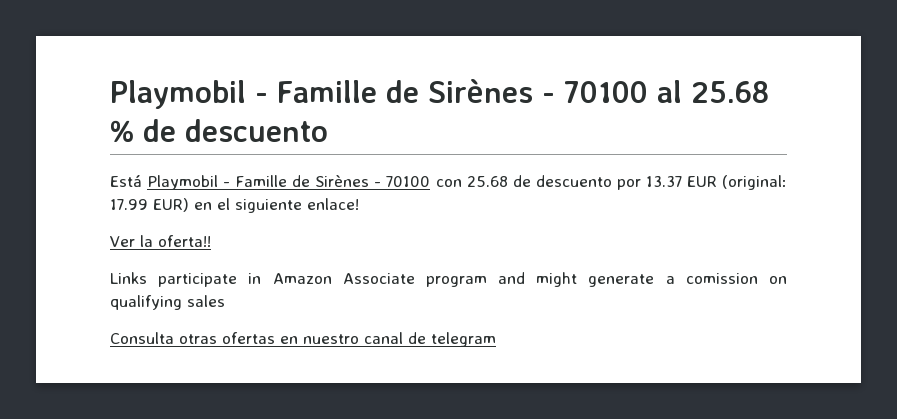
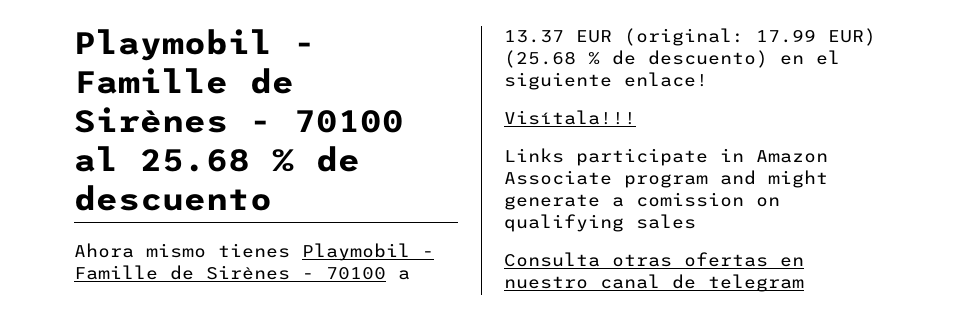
[110,175,641,190] Está Playmobil - Famille de Sirènes - 70100 con 25.68 de descuento por -> [74,243,434,261] [74,265,410,280] Ahora mismo tienes Playmobil - Famille de Sirènes - 70100 a
(189, 205) none -> [504,50,768,68] (25.68 % de descuento)
[110,235,211,247] Ver la oferta!! -> [504,110,636,125] Visítala!!!

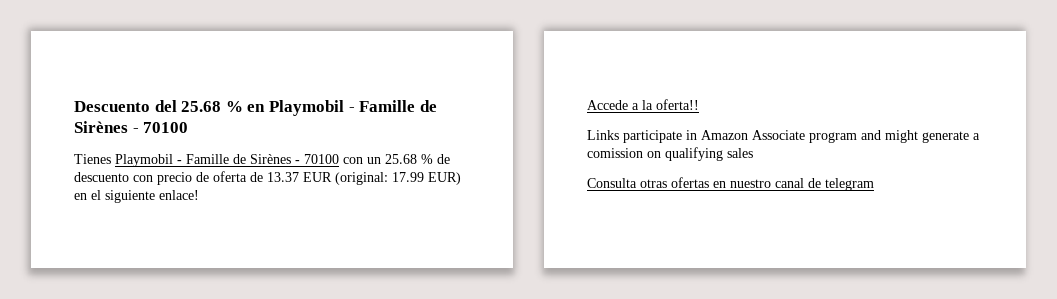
[74,29,316,61] [74,68,294,94] [74,107,404,133] [74,146,360,172] [74,185,272,211] [74,243,434,261] [74,265,410,280] Playmobil - Famille de Sirènes - 70100 al 25.68 % de descuento // Ahora mismo tienes Playmobil - Famille de Sirènes - 70100 a -> [74,100,437,116] [74,121,189,133] [74,154,450,167] [74,171,263,185] Descuento del 25.68 % en Playmobil - Famille de Sirènes - 70100 // Tienes Playmobil - Famille de Sirènes - 70100 con un 25.68 % de descuento con precio de oferta de
[504,50,768,68] (25.68 % de descuento) -> (461, 178) none
[504,110,636,125] Visítala!!! -> [587,99,699,110] Accede a la oferta!!

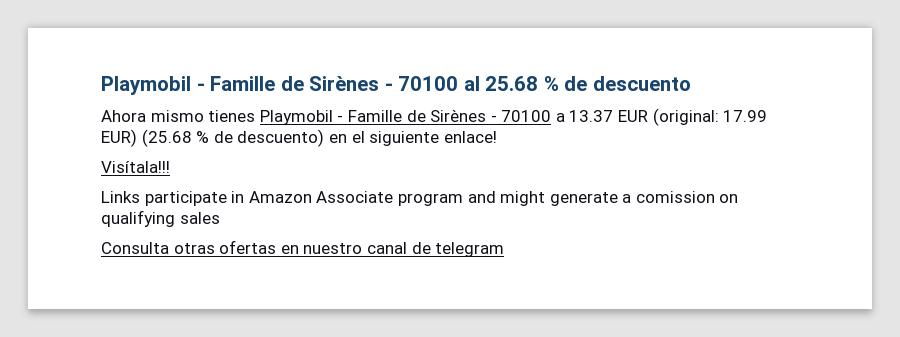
[74,100,437,116] [74,121,189,133] [74,154,450,167] [74,171,263,185] Descuento del 25.68 % en Playmobil - Famille de Sirènes - 70100 // Tienes Playmobil - Famille de Sirènes - 70100 con un 25.68 % de descuento con precio de oferta de -> [101,76,691,95] [101,109,565,125] Playmobil - Famille de Sirènes - 70100 al 25.68 % de descuento // Ahora mismo tienes Playmobil - Famille de Sirènes - 70100 a
(461, 178) none -> [141,129,325,147] (25.68 % de descuento)
[587,99,699,110] Accede a la oferta!! -> [101,161,170,173] Visítala!!!

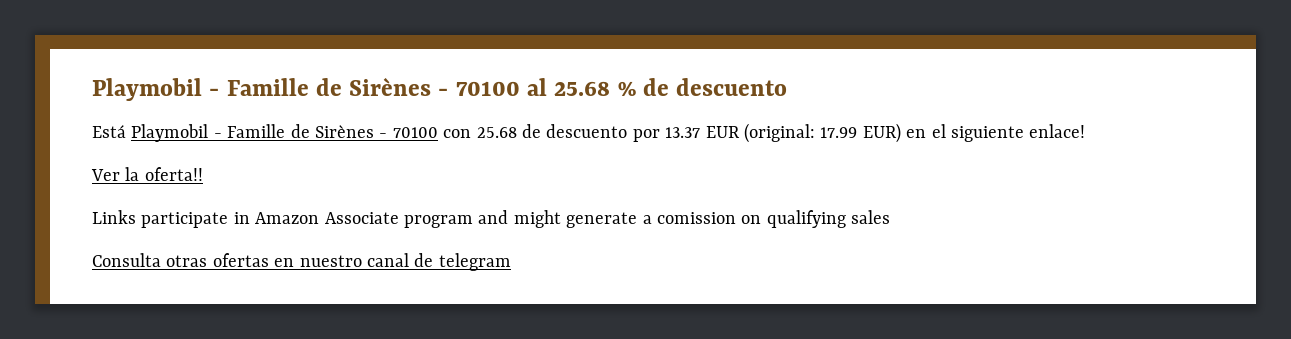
[101,109,565,125] Ahora mismo tienes Playmobil - Famille de Sirènes - 70100 a -> [92,124,660,142] Está Playmobil - Famille de Sirènes - 70100 con 25.68 de descuento por
[141,129,325,147] (25.68 % de descuento) -> (901, 133) none
[101,161,170,173] Visítala!!! -> [91,167,203,181] Ver la oferta!!

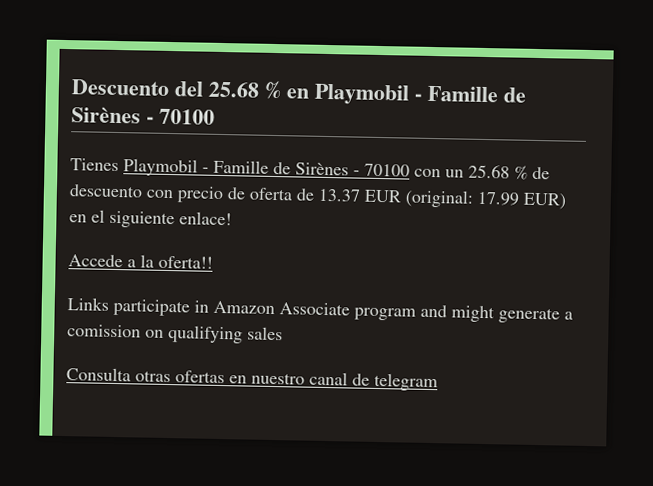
[92,77,788,101] [92,125,126,138] Playmobil - Famille de Sirènes - 70100 al 25.68 % de descuento // Está -> [71,79,526,106] [71,106,215,125] [70,158,119,172] Descuento del 25.68 % en Playmobil - Famille de Sirènes - 70100 // Tienes
[476,124,660,142] 25.68 de descuento por -> [445,164,550,180] [69,184,315,204] un 25.68 % de descuento con precio de oferta de
[91,169,120,181] Ver -> [68,254,136,268] Accede a

